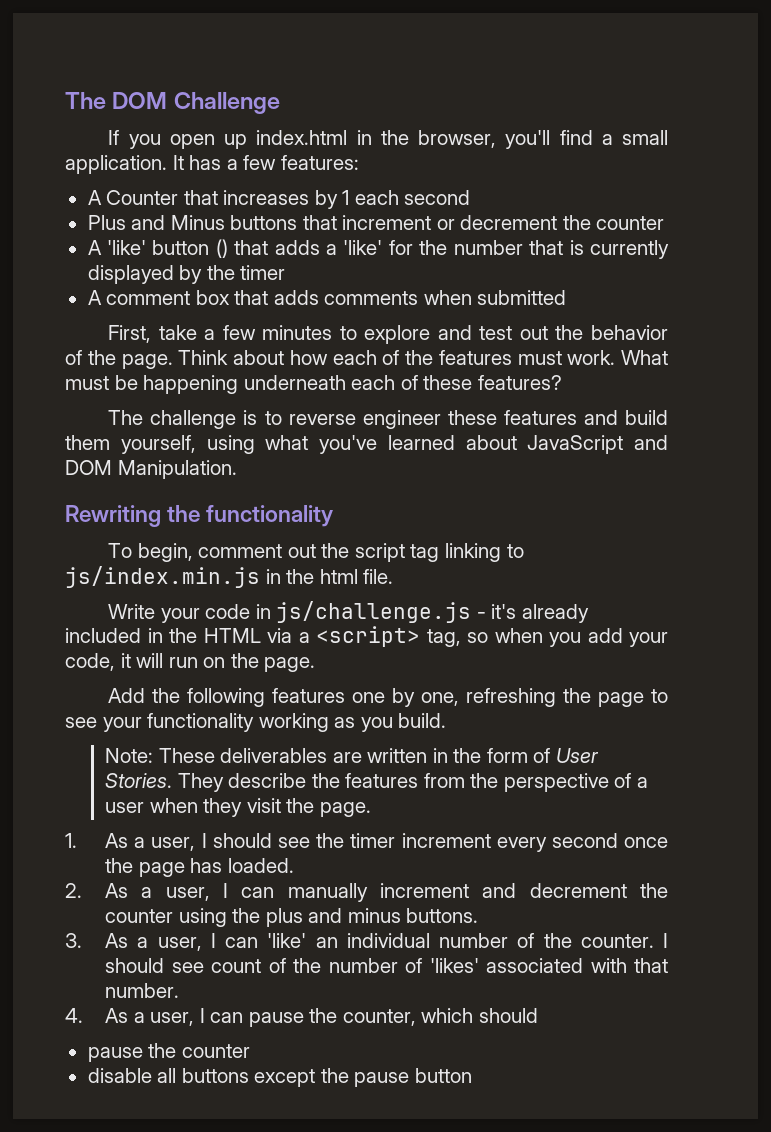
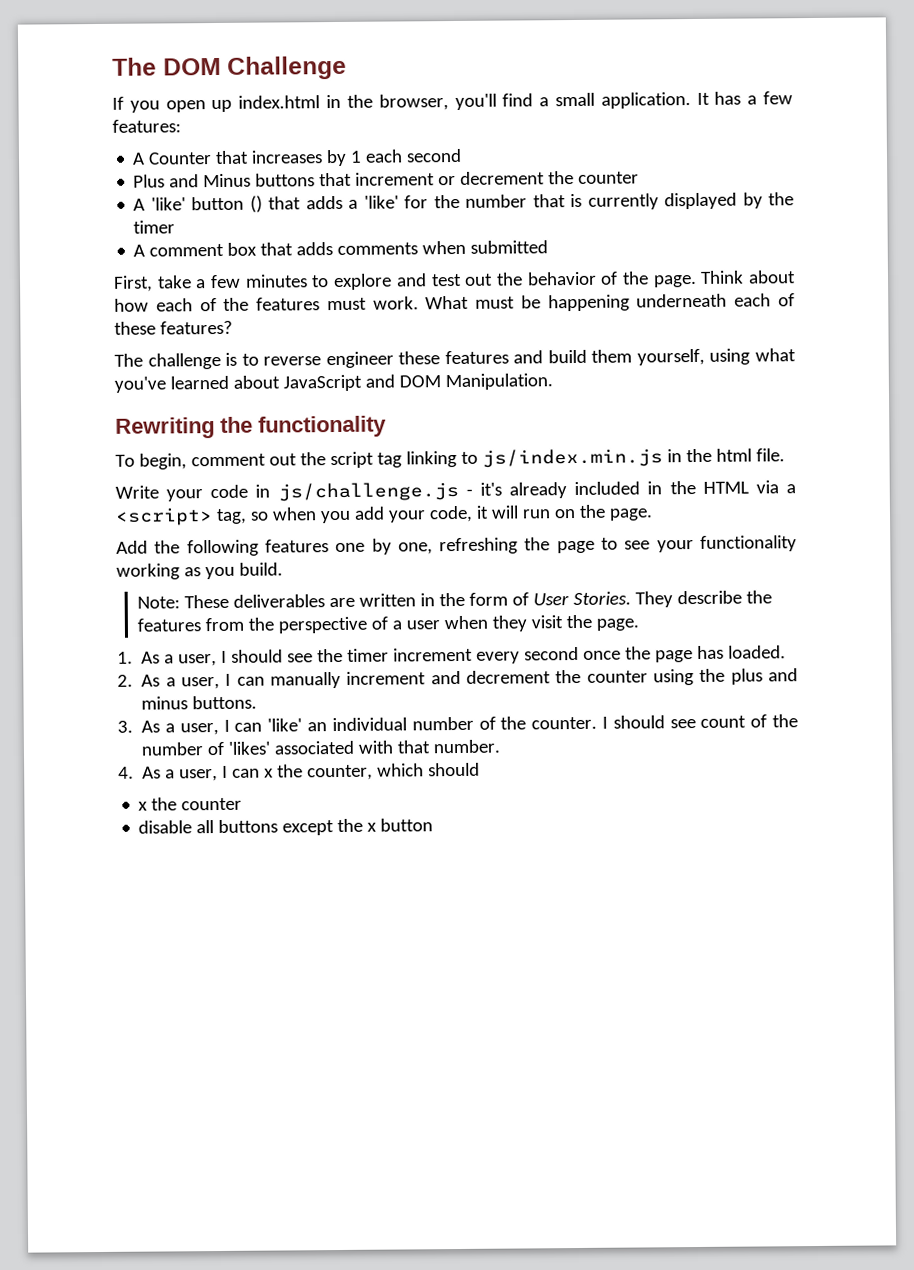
[248,1012,304,1027] pause -> [264,768,275,778] x
[87,1047,143,1062] pause -> [138,801,149,811] x
[354,1072,410,1087] pause -> [367,822,378,832] x

